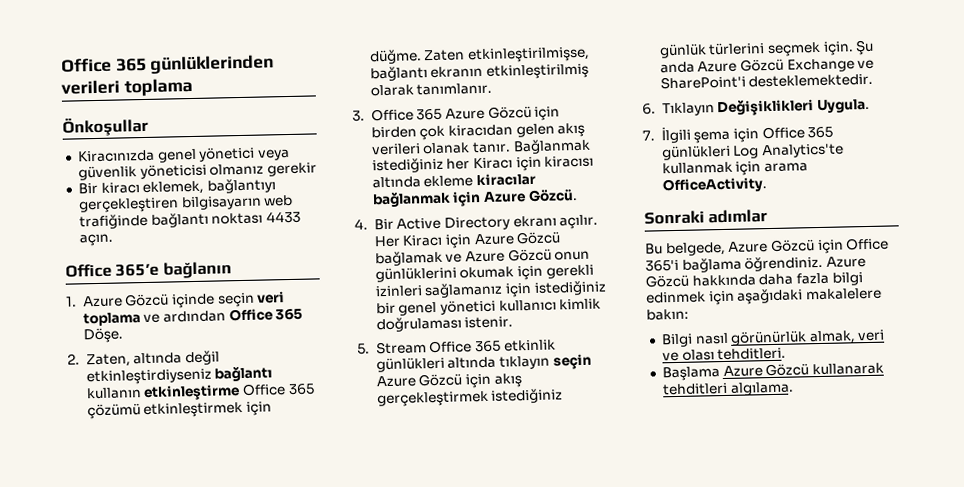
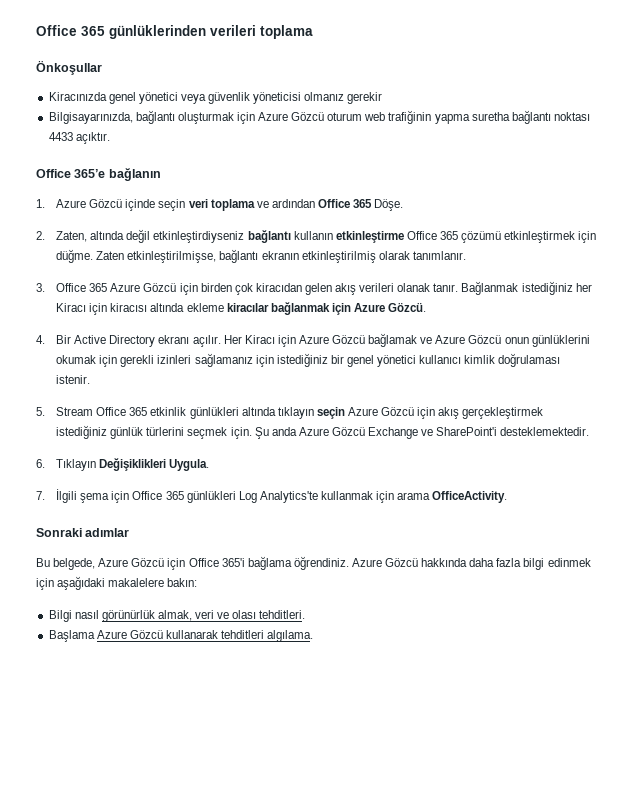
[77,178,276,196] [77,194,294,214] [78,213,148,230] Bir kiracı eklemek, bağlantıyı gerçekleştiren bilgisayarın web trafiğinde -> [48,110,510,124] Bilgisayarınızda, bağlantı oluşturmak için Azure Gözcü oturum web trafiğinin yapma suretha
[78,233,113,247] açın. -> [75,132,110,144] açıktır.

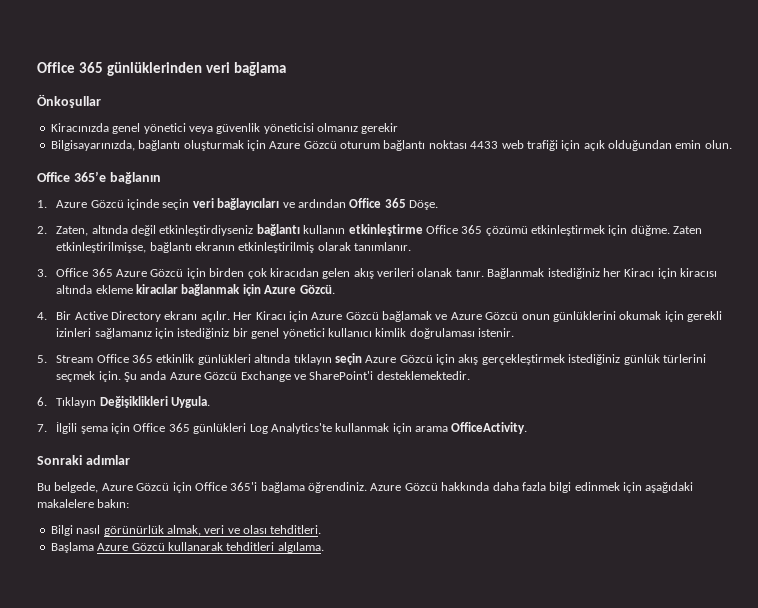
[210,25,313,39] verileri toplama -> [205,62,286,76] veri bağlama
[364,110,590,124] [48,132,110,144] web trafiğinin yapma suretha bağlantı noktası 4433 açıktır. -> [383,140,732,151] bağlantı noktası 4433 web trafiği için açık olduğundan emin olun.
[210,199,255,211] toplama -> [217,198,280,210] bağlayıcıları

